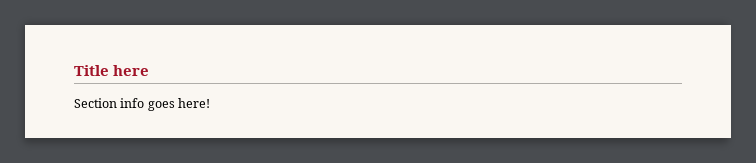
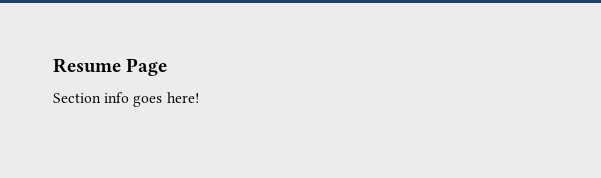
[74,65,150,76] Title here -> [53,58,168,76] Resume Page

